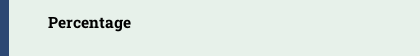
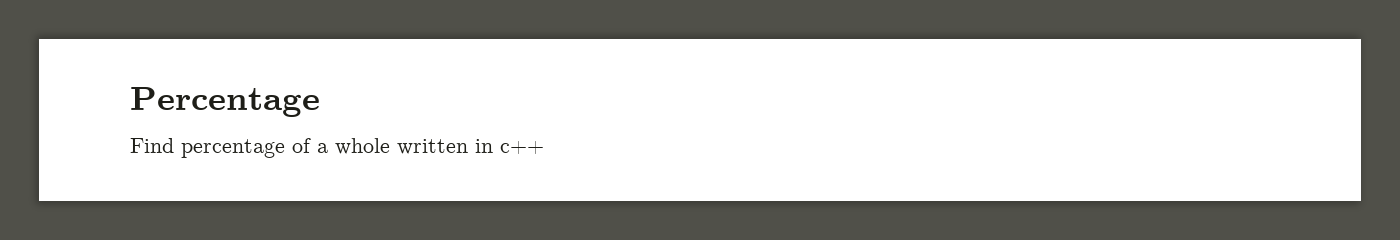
(131, 24) none -> [130,138,544,158] // Find percentage of a whole written in c++

